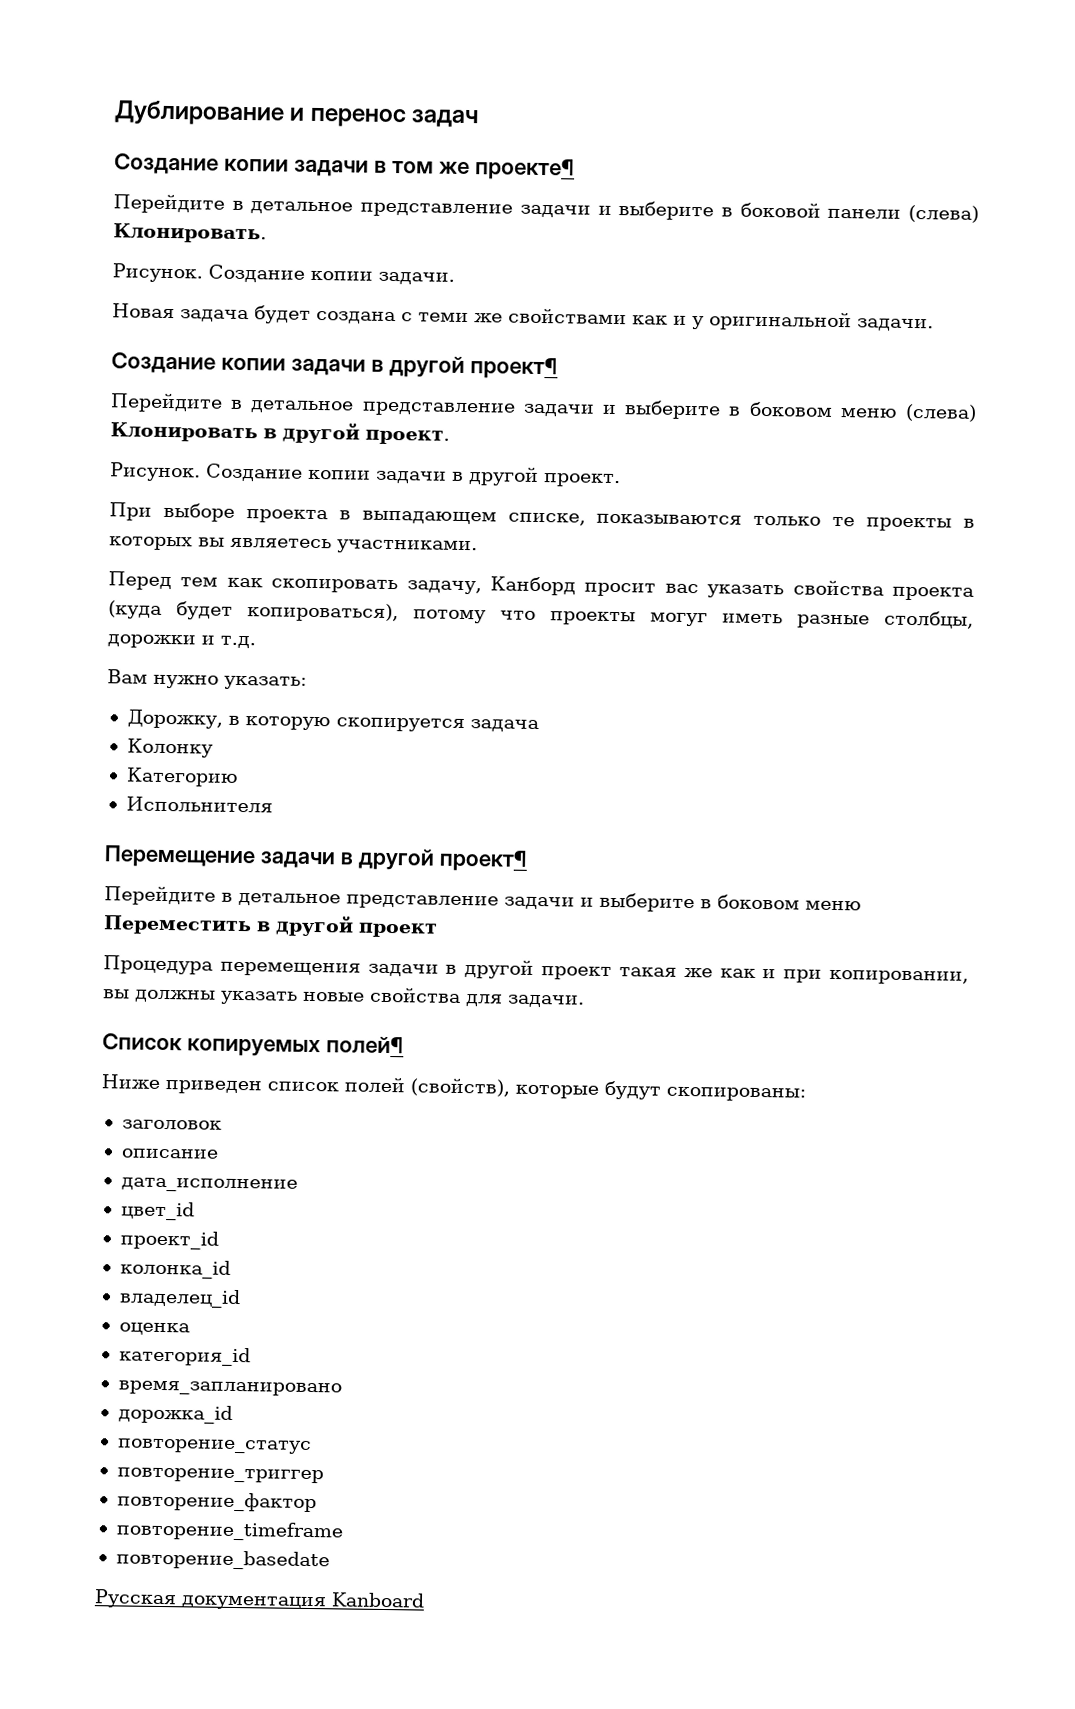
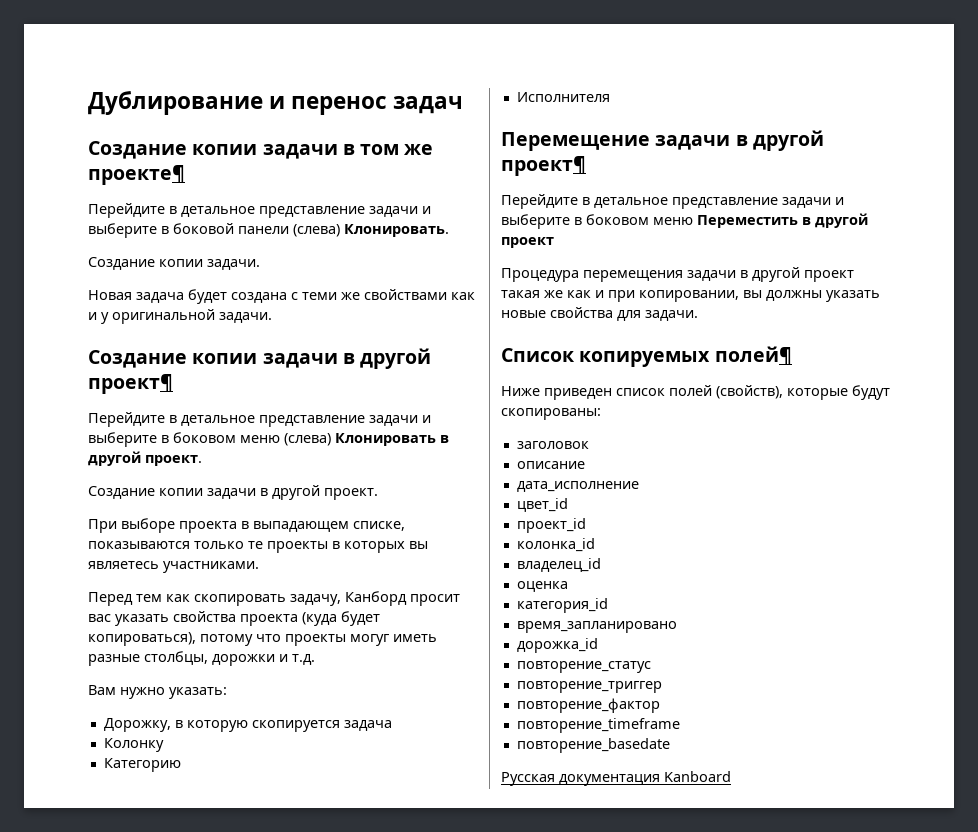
[112,263,203,283] Рисунок. -> (449, 230) none
[109,462,201,482] Рисунок. -> (202, 460) none
[125,796,273,813] Испольнителя -> [516,92,610,102] Исполнителя

